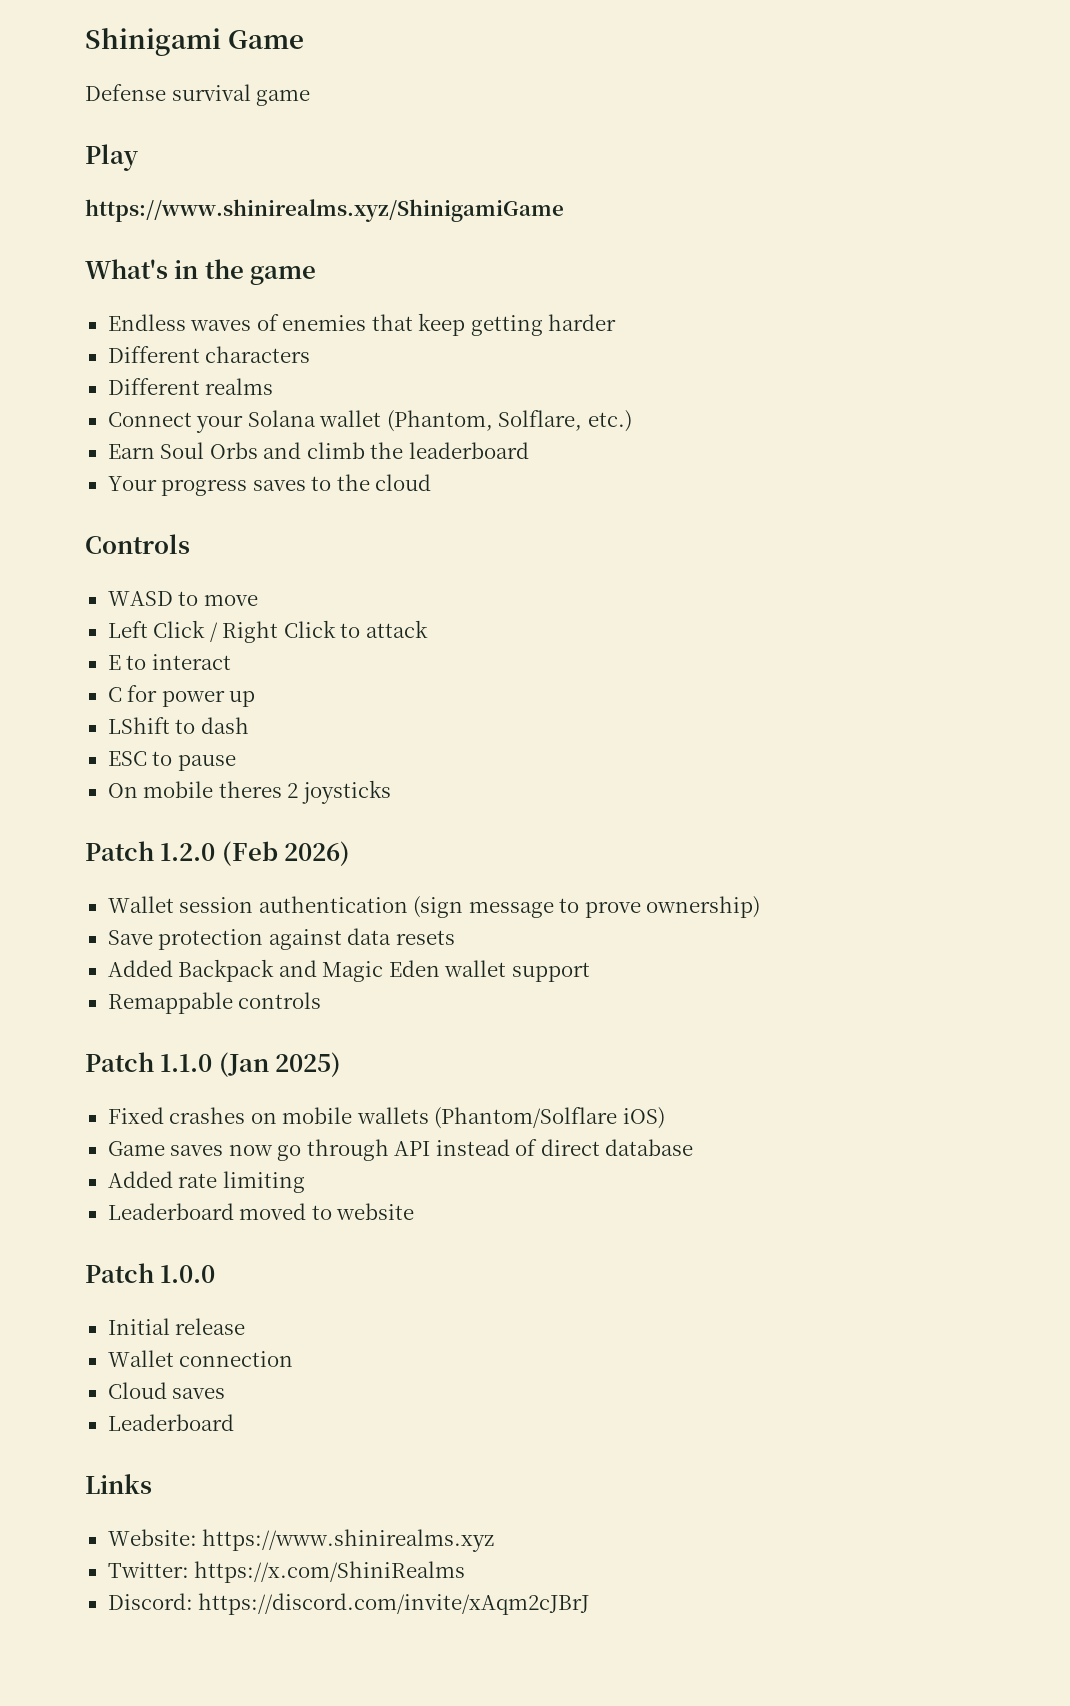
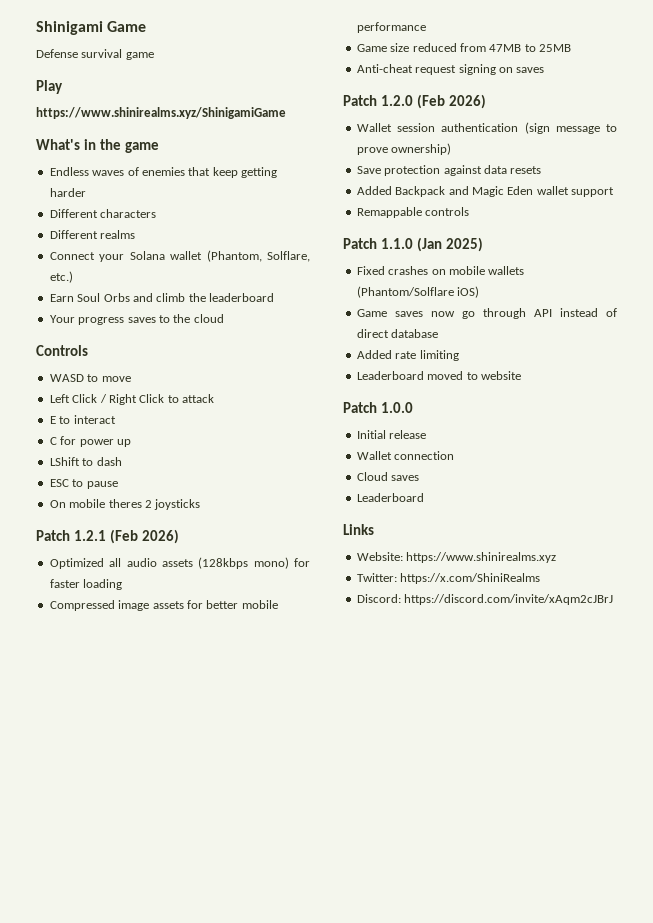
(391, 792) none -> [36,529,179,544] [49,557,310,569] [49,579,123,590] [49,600,278,611] [356,22,426,33] [356,43,571,52] [356,64,545,75] // Patch 1.2.1 (Feb 2026) // Optimized all audio assets (128kbps mono) for faster loading // Compressed image assets for better mobile performance // Game size reduced from 47MB to 25MB // Anti-cheat request signing on saves

